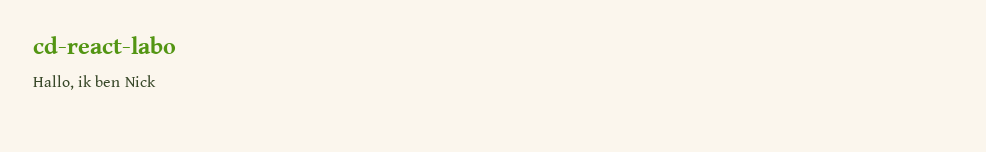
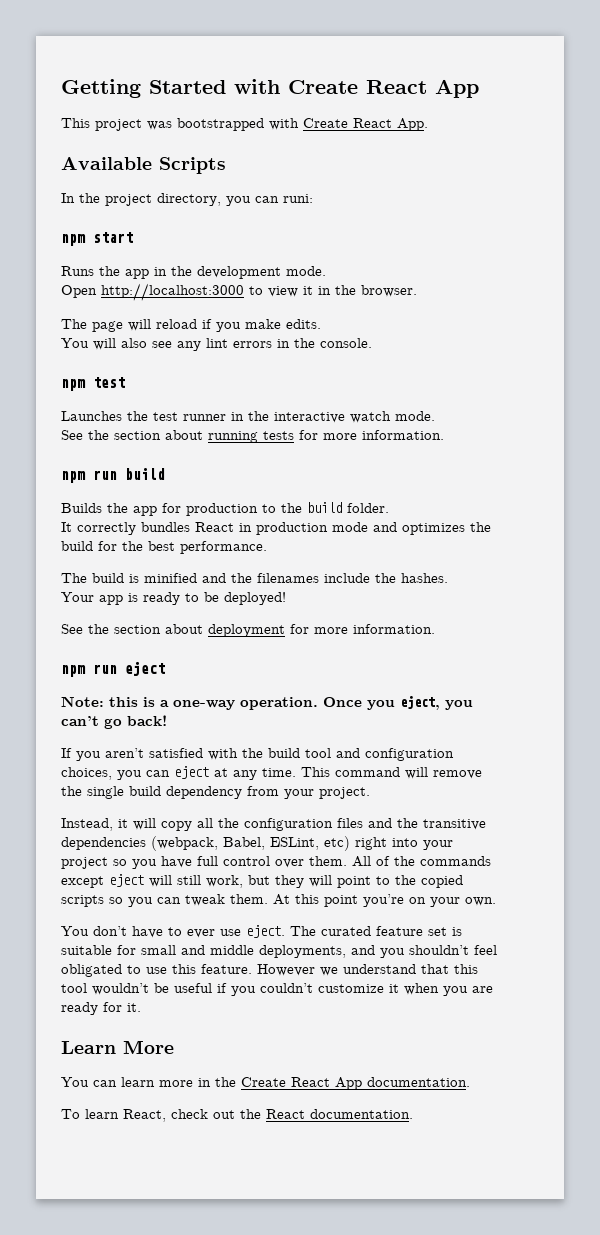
[33,36,176,54] [33,75,156,90] cd-react-labo // Hallo, ik ben Nick -> [61,79,479,98] [61,118,428,131] [61,157,226,174] [61,193,313,206] [61,232,133,246] [61,266,326,279] [61,283,417,301] [61,319,321,332] [61,338,372,351] [61,377,125,391] [61,411,435,423] [61,430,444,443] [61,468,165,483] [61,502,389,516] [61,522,491,535] [61,541,267,554] [61,573,448,583] [61,592,286,605] [61,624,435,637] [61,661,165,677] [61,696,473,710] [61,715,167,729] [61,748,454,761] [61,766,482,780] [61,786,370,799] [61,818,486,831] [61,836,453,851] [61,856,491,869] [61,874,463,888] [61,894,496,907] [61,925,462,938] [61,945,497,958] [61,964,478,977] [61,983,493,996] [61,1002,141,1015] [61,1040,174,1054] [61,1077,470,1090] [61,1109,413,1122] Getting Started with Create React App // This project was bootstrapped with Create React App. // Available Scripts // In the project directory, you can runi: // npm start // Runs the app in the development mode. // Open http://localhost:3000 to view it in the browser. // The page will reload if you make edits. // You will also see any lint errors in the console. // npm test // Launches the test runner in the interactive watch mode. // See the section about running tests for more information. // npm run build // Builds the app for production to the build folder. // It correctly bundles React in production mode and optimizes the build for the best performance. // The build is minified and the filenames include the hashes. // Your app is ready to be deployed! // See the section about deployment for more information. // npm run eject // Note: this is a one-way operation. Once you eject, you can’t go back! // If you aren’t satisfied with the build tool and configuration choices, you can eject at any time. This command will remove the single build dependency from your project. // Instead, it will copy all the configuration files and the transitive dependencies (webpack, Babel, ESLint, etc) right into your project so you have full control over them. All of the commands except eject will still work, but they will point to the copied scripts so you can tweak them. At this point you’re on your own. // You don’t have to ever use eject. The curated feature set is suitable for small and middle deployments, and you shouldn’t feel obligated to use this feature. However we understand that this tool wouldn’t be useful if you couldn’t customize it when you are ready for it. // Learn More // You can learn more in the Create React App documentation. // To learn React, check out the React documentation.

